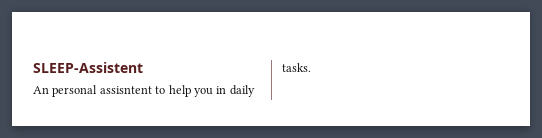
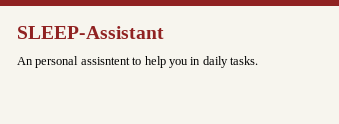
[33,62,143,73] SLEEP-Assistent -> [17,26,164,39] SLEEP-Assistant

